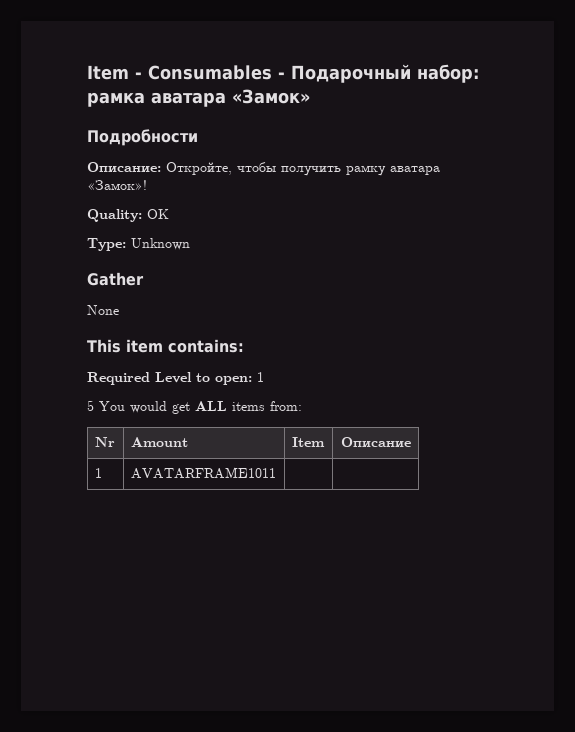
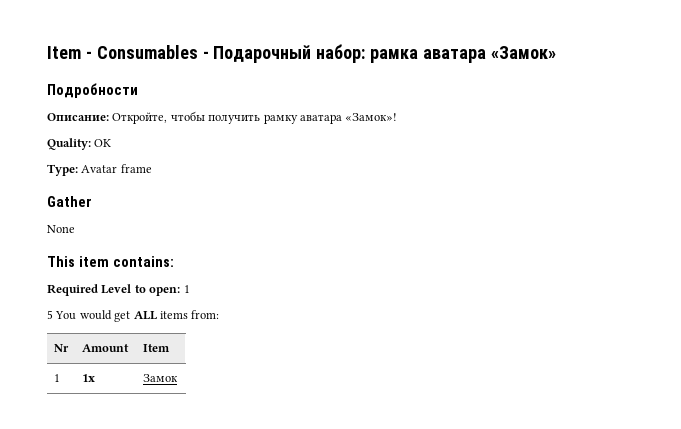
[131,238,190,250] Unknown -> [81,164,152,173] Avatar frame
[340,437,411,447] [94,468,102,478] [130,467,276,479] | Описание // 1 | AVATARFRAME1011 | | -> [53,374,60,382] [81,374,95,382] [142,374,178,382] // 1 | 1x | Замок

